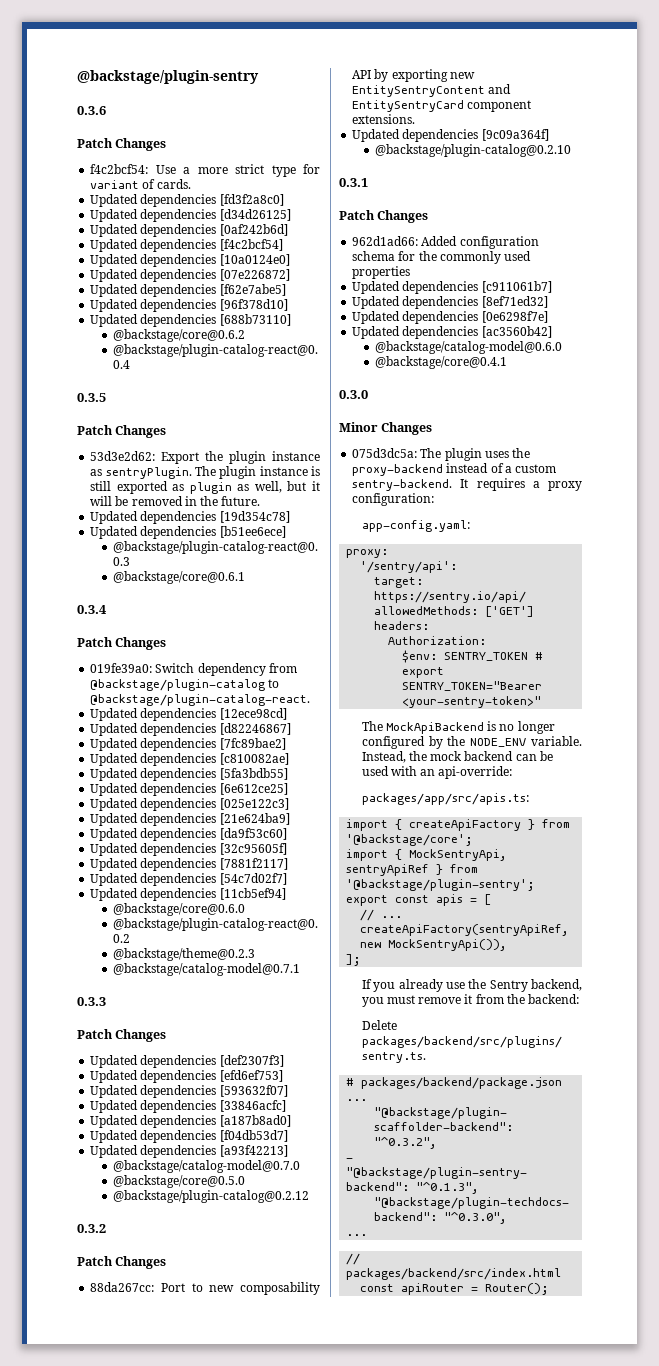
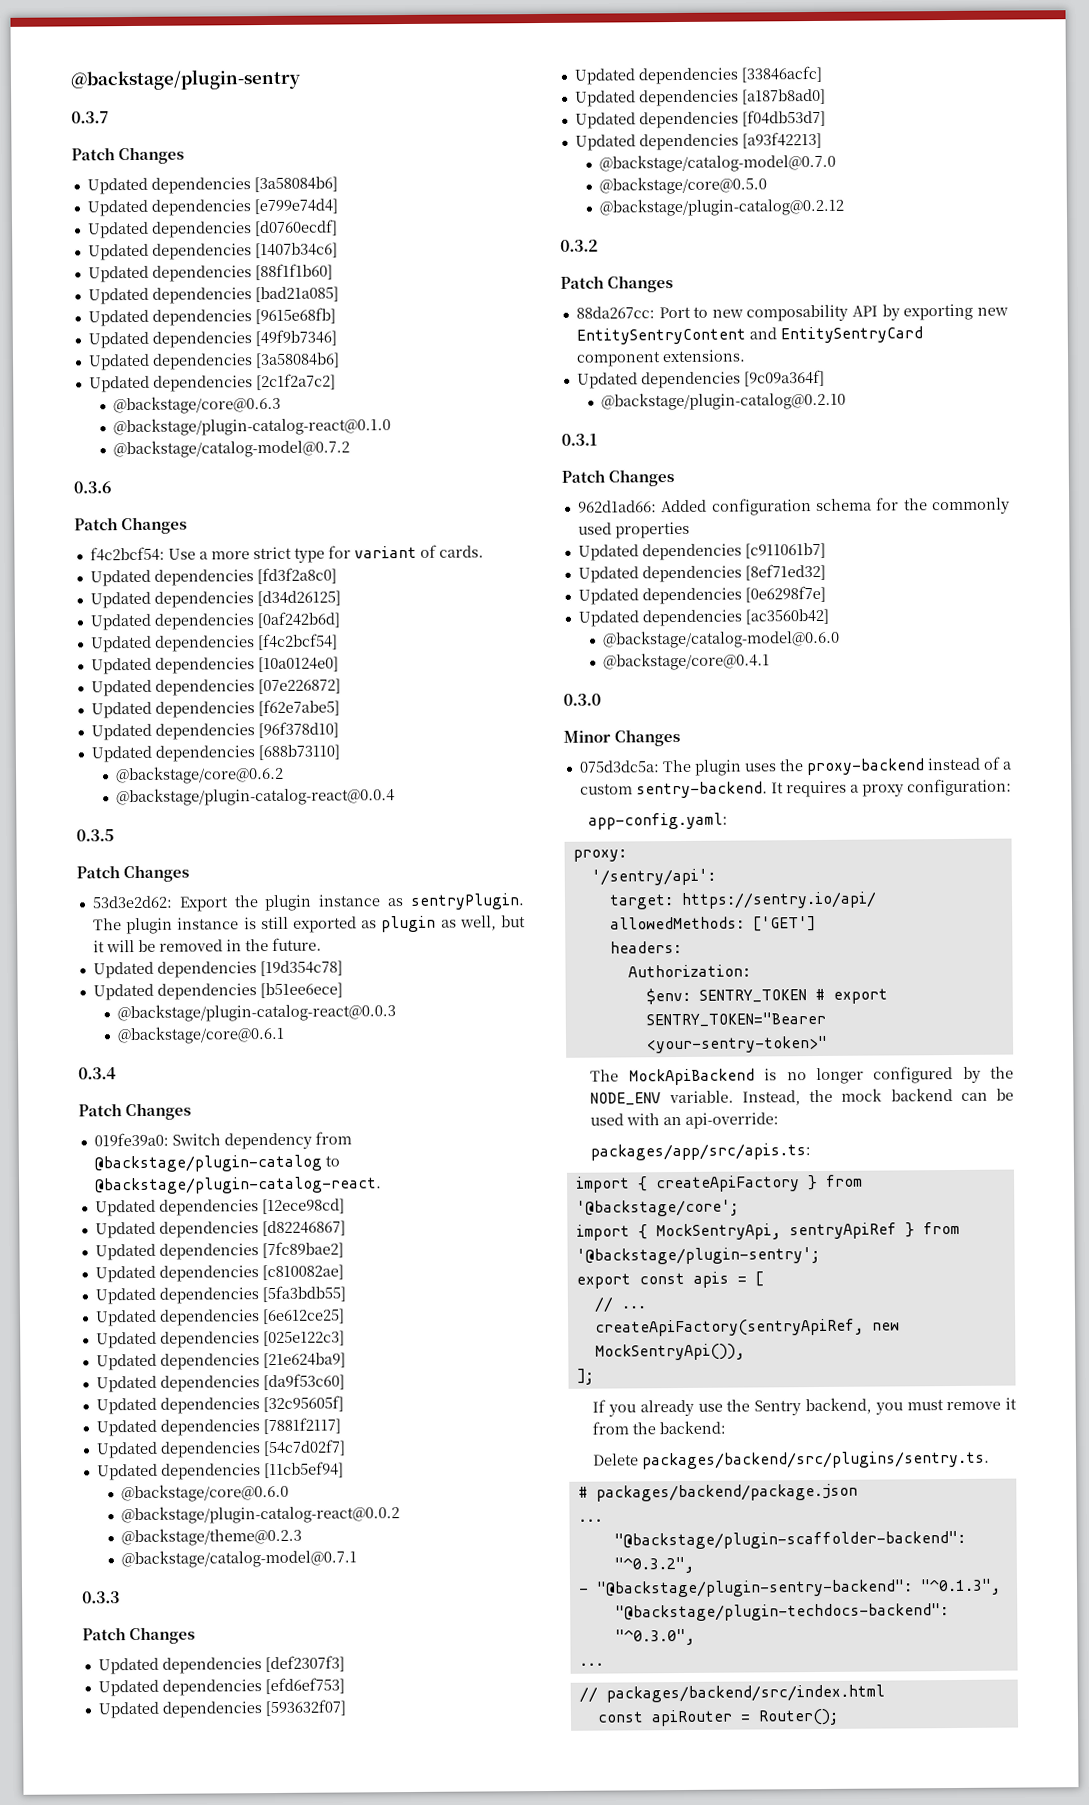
(259, 77) none -> [71,111,109,124] [71,146,185,165] [86,176,338,195] [86,198,338,217] [87,219,338,239] [87,242,338,261] [87,263,333,283] [87,286,339,305] [87,307,336,327] [87,329,337,349] [87,352,340,371] [88,373,336,393] [113,395,282,415] [113,417,392,437] [113,439,351,459] // 0.3.7 // Patch Changes // Updated dependencies [3a58084b6] // Updated dependencies [e799e74d4] // Updated dependencies [d0760ecdf] // Updated dependencies [1407b34c6] // Updated dependencies [88f1f1b60] // Updated dependencies [bad21a085] // Updated dependencies [9615e68fb] // Updated dependencies [49f9b7346] // Updated dependencies [3a58084b6] // Updated dependencies [2c1f2a7c2] // @backstage/core@0.6.3 // @backstage/plugin-catalog-react@0.1.0 // @backstage/catalog-model@0.7.2

